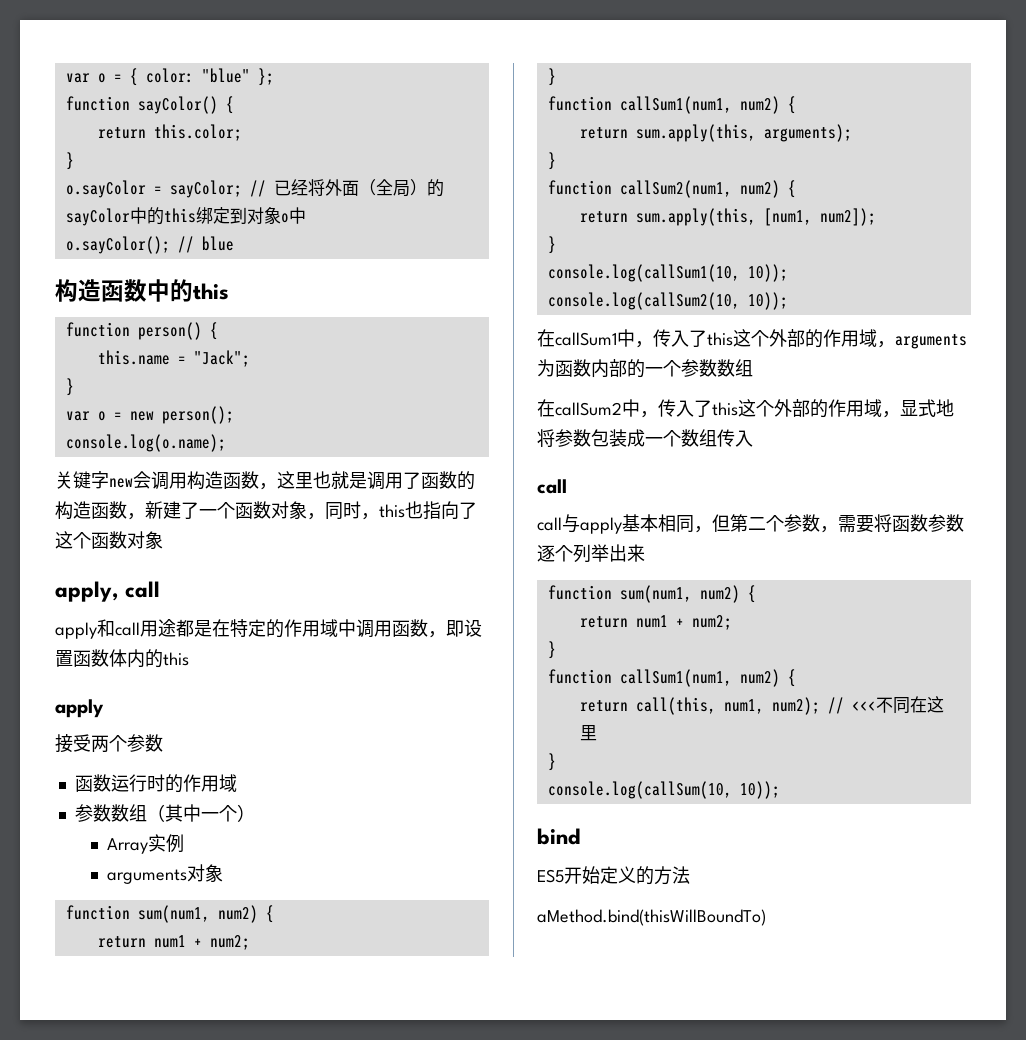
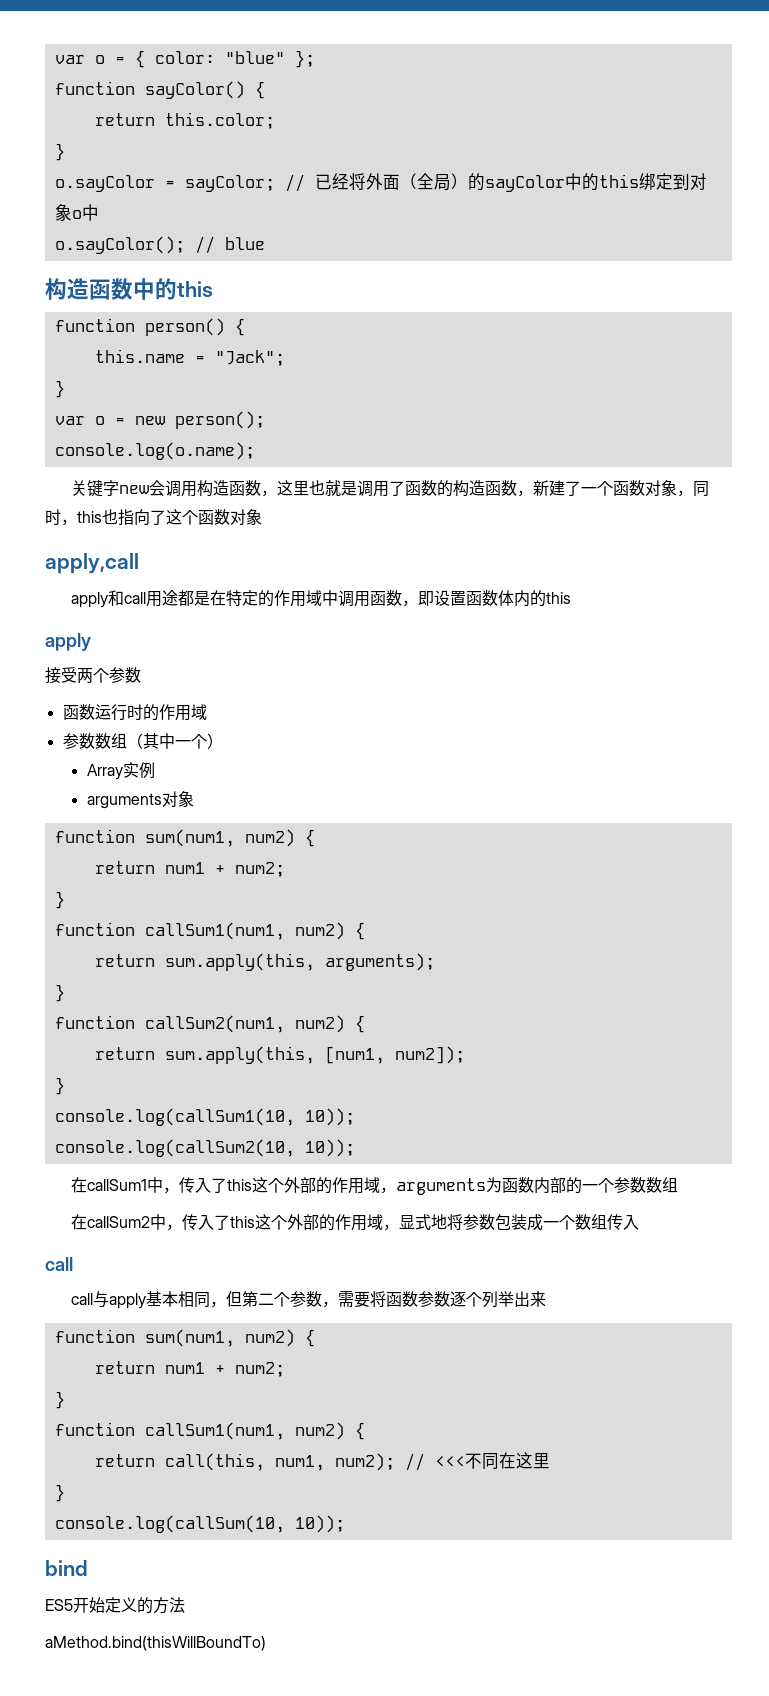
[55,581,161,602] apply, call -> [45,553,139,574] apply,call

